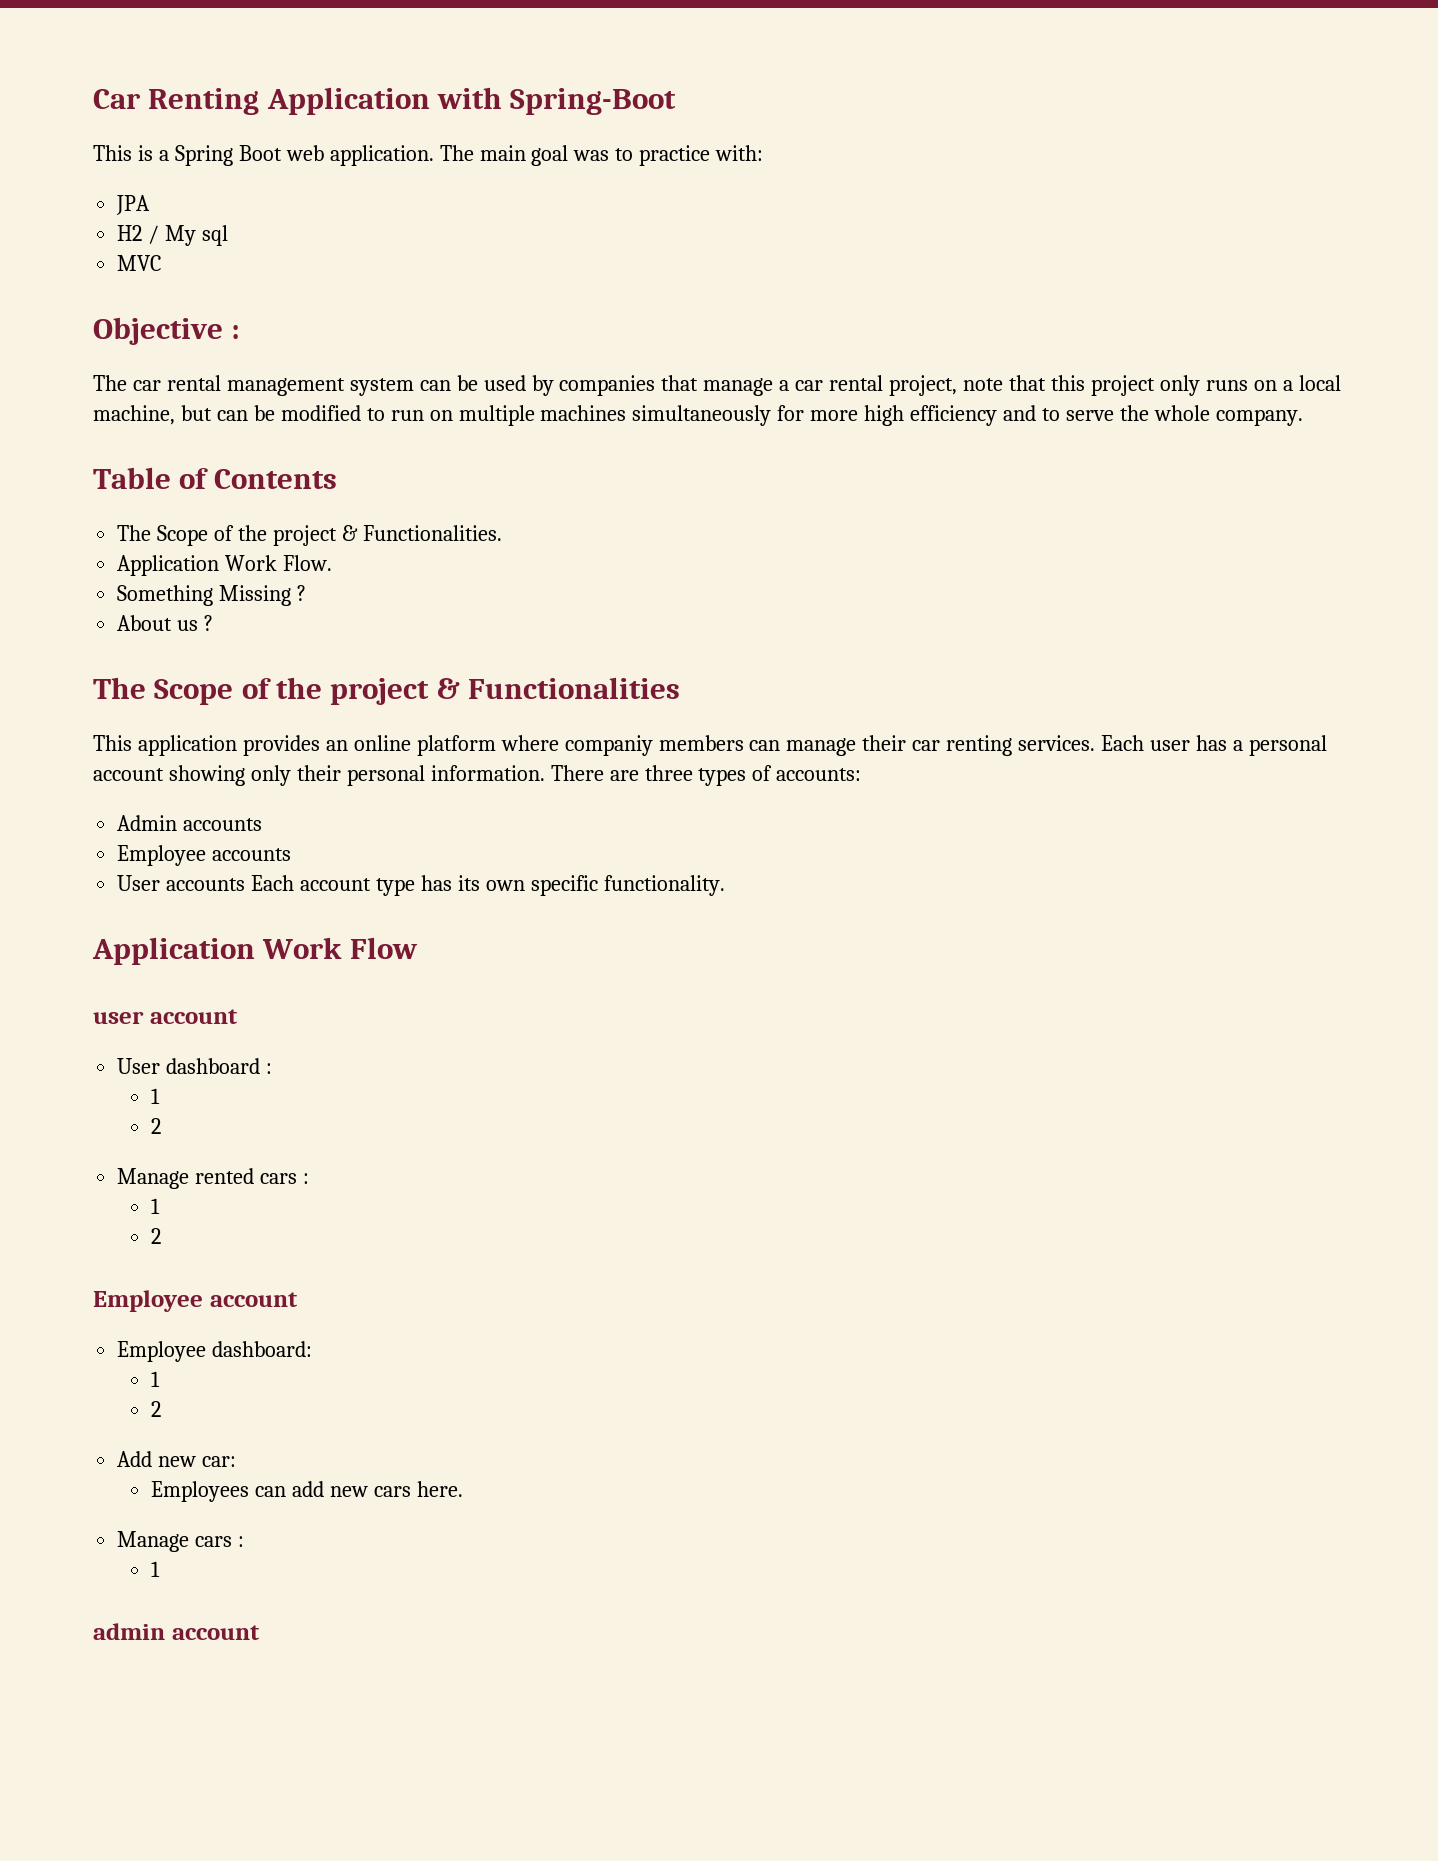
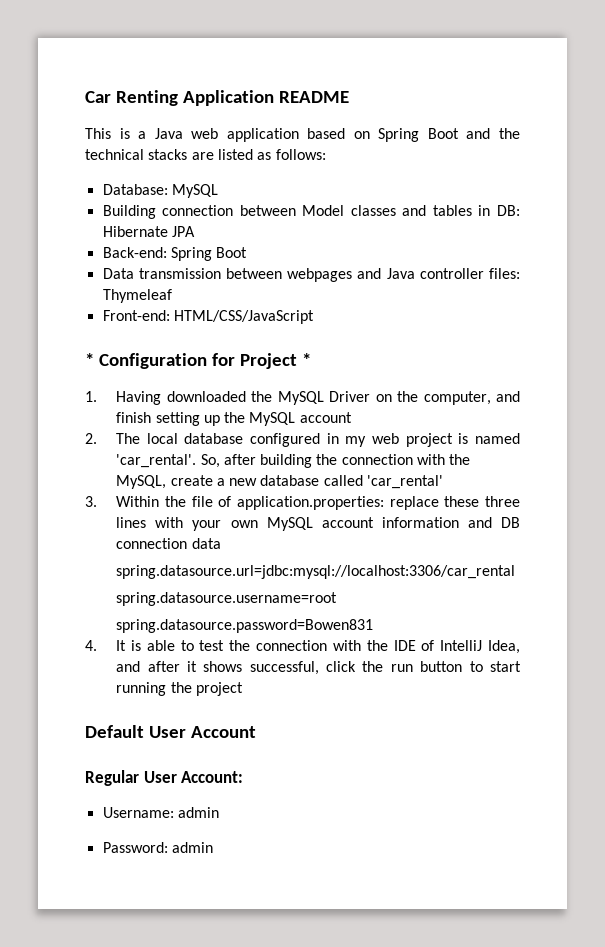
[437,87,677,115] with Spring-Boot -> [278,91,349,103] README
[174,145,764,166] [116,195,151,215] [117,225,229,246] [117,255,162,271] [93,317,241,345] [93,375,1341,396] [93,405,1303,426] [93,467,337,489] [117,525,502,546] [117,555,333,576] [117,585,307,606] [117,615,214,631] [93,677,681,705] [93,735,1327,756] [93,765,862,786] [117,815,263,831] [117,845,292,866] [117,875,725,896] [92,937,418,965] [93,1009,238,1024] [117,1058,273,1074] [150,1088,160,1104] [150,1118,161,1134] [117,1168,310,1189] [150,1198,160,1214] [150,1228,161,1244] [93,1290,298,1312] [117,1341,313,1362] [150,1371,160,1387] [150,1401,161,1417] [117,1451,237,1467] [150,1481,463,1502] [117,1531,245,1552] [150,1561,160,1577] [93,1623,260,1640] Spring Boot web application. The main goal was to practice with: // JPA // H2 / My sql // MVC // Objective : // The car rental management system can be used by companies that manage a car rental project, note that this project only runs on a local machine, but can be modified to run on multiple machines simultaneously for more high efficiency and to serve the whole company. // Table of Contents // The Scope of the project & Functionalities. // Application Work Flow. // Something Missing ? // About us ? // The Scope of the project & Functionalities // This application provides an online platform where companiy members can manage their car renting services. Each user has a personal account showing only their personal information. There are three types of accounts: // Admin accounts // Employee accounts // User accounts Each account type has its own specific functionality. // Application Work Flow // user account // User dashboard : // 1 // 2 // Manage rented cars : // 1 // 2 // Employee account // Employee dashboard: // 1 // 2 // Add new car: // Employees can add new cars here. // Manage cars : // 1 // admin account -> [154,128,521,142] [85,149,326,160] [102,184,218,198] [102,205,520,219] [102,226,195,237] [102,247,248,261] [102,268,520,282] [102,289,172,303] [102,310,314,324] [85,353,311,369] [85,391,520,405] [116,412,352,426] [85,433,521,447] [116,454,471,468] [116,475,444,489] [85,496,520,510] [116,517,520,531] [116,538,221,549] [116,565,516,579] [116,592,338,606] [116,619,374,633] [85,640,521,654] [116,661,521,675] [116,682,243,696] [85,725,256,738] [85,770,244,786] [102,807,219,818] [102,842,213,853] Java web application based on Spring Boot and the technical stacks are listed as follows: // Database: MySQL // Building connection between Model classes and tables in DB: Hibernate JPA // Back-end: Spring Boot // Data transmission between webpages and Java controller files: Thymeleaf // Front-end: HTML/CSS/JavaScript // * Configuration for Project * // 1. Having downloaded the MySQL Driver on the computer, and finish setting up the MySQL account // 2. The local database configured in my web project is named 'car_rental'. So, after building the connection with the MySQL, create a new database called 'car_rental' // 3. Within the file of application.properties: replace these three lines with your own MySQL account information and DB connection data // spring.datasource.url=jdbc:mysql://localhost:3306/car_rental // spring.datasource.username=root // spring.datasource.password=Bowen831 // 4. It is able to test the connection with the IDE of IntelliJ Idea, and after it shows successful, click the run button to start running the project // Default User Account // Regular User Account: // Username: admin // Password: admin

